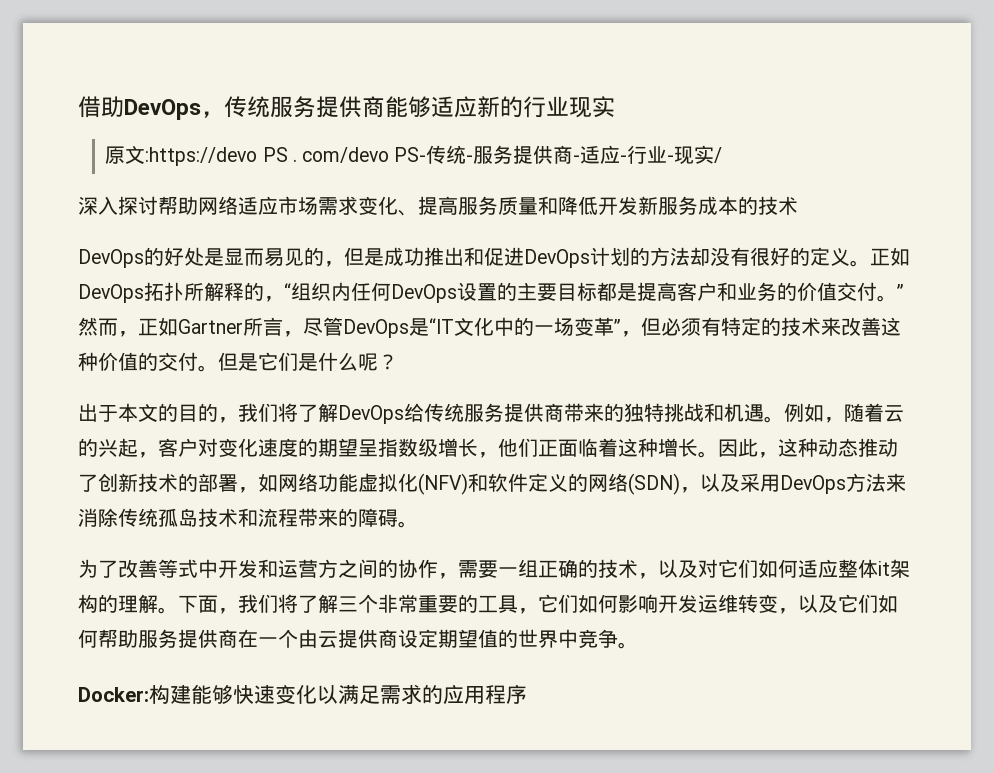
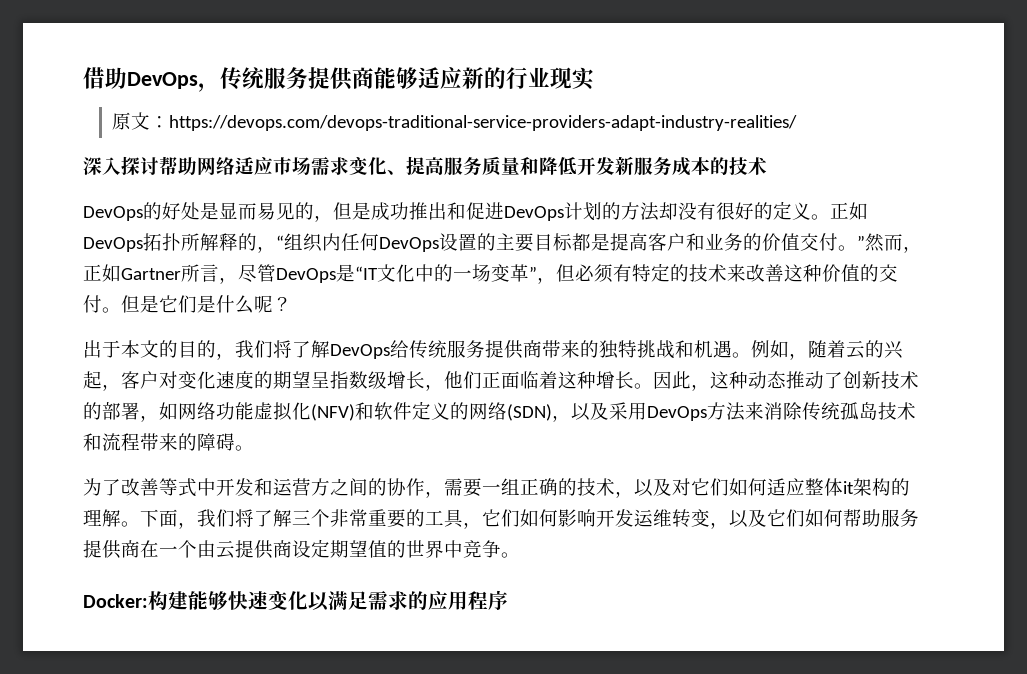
[145,145,723,166] :https://devo PS . com/devo PS-传统-服务提供商-适应-行业-现实/ -> [150,115,798,131] ：https://devops.com/devops-traditional-service-providers-adapt-industry-realities/

